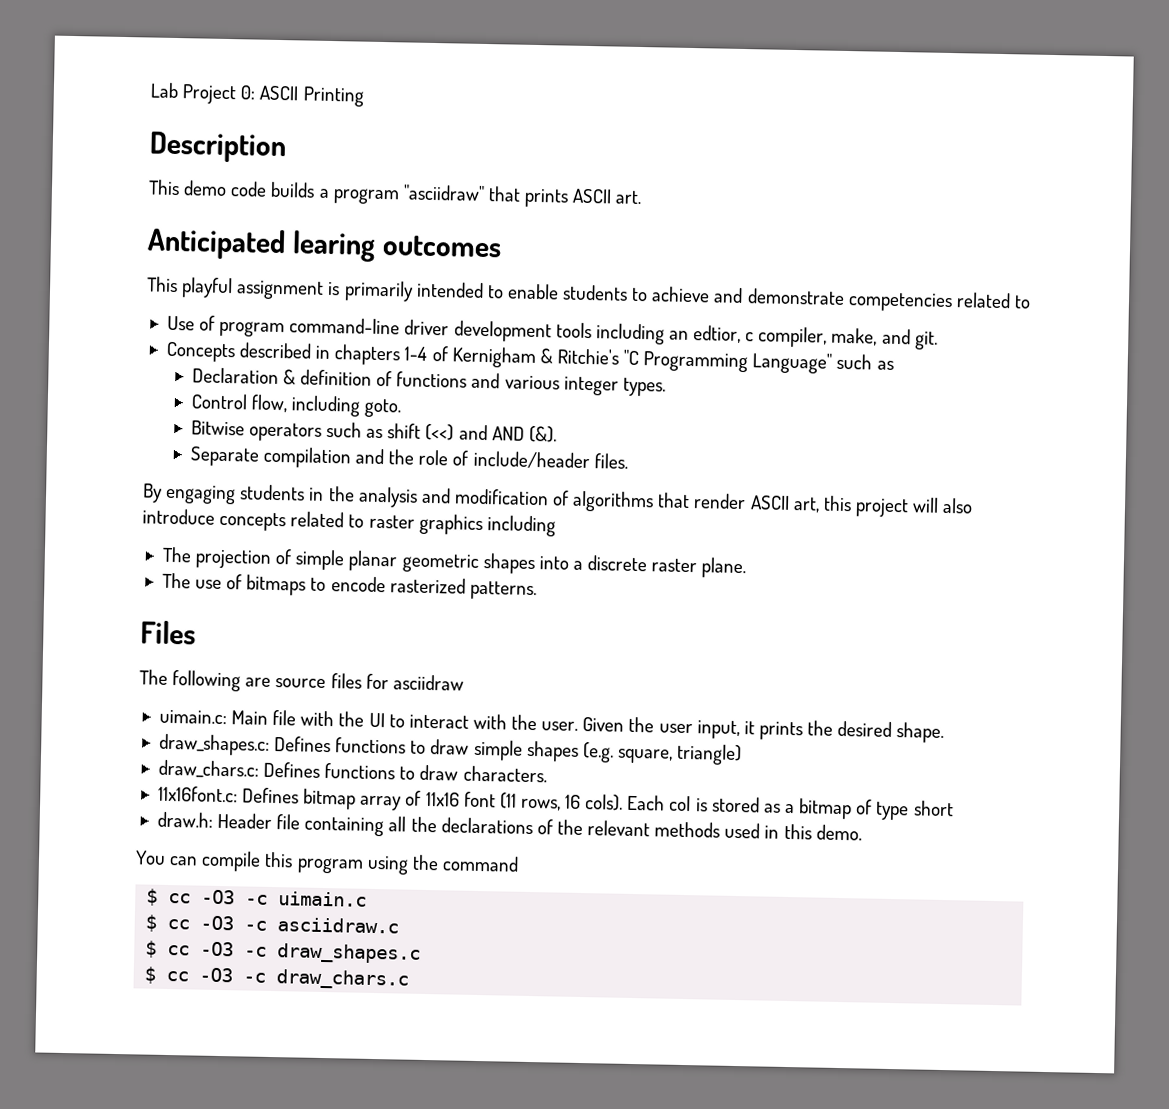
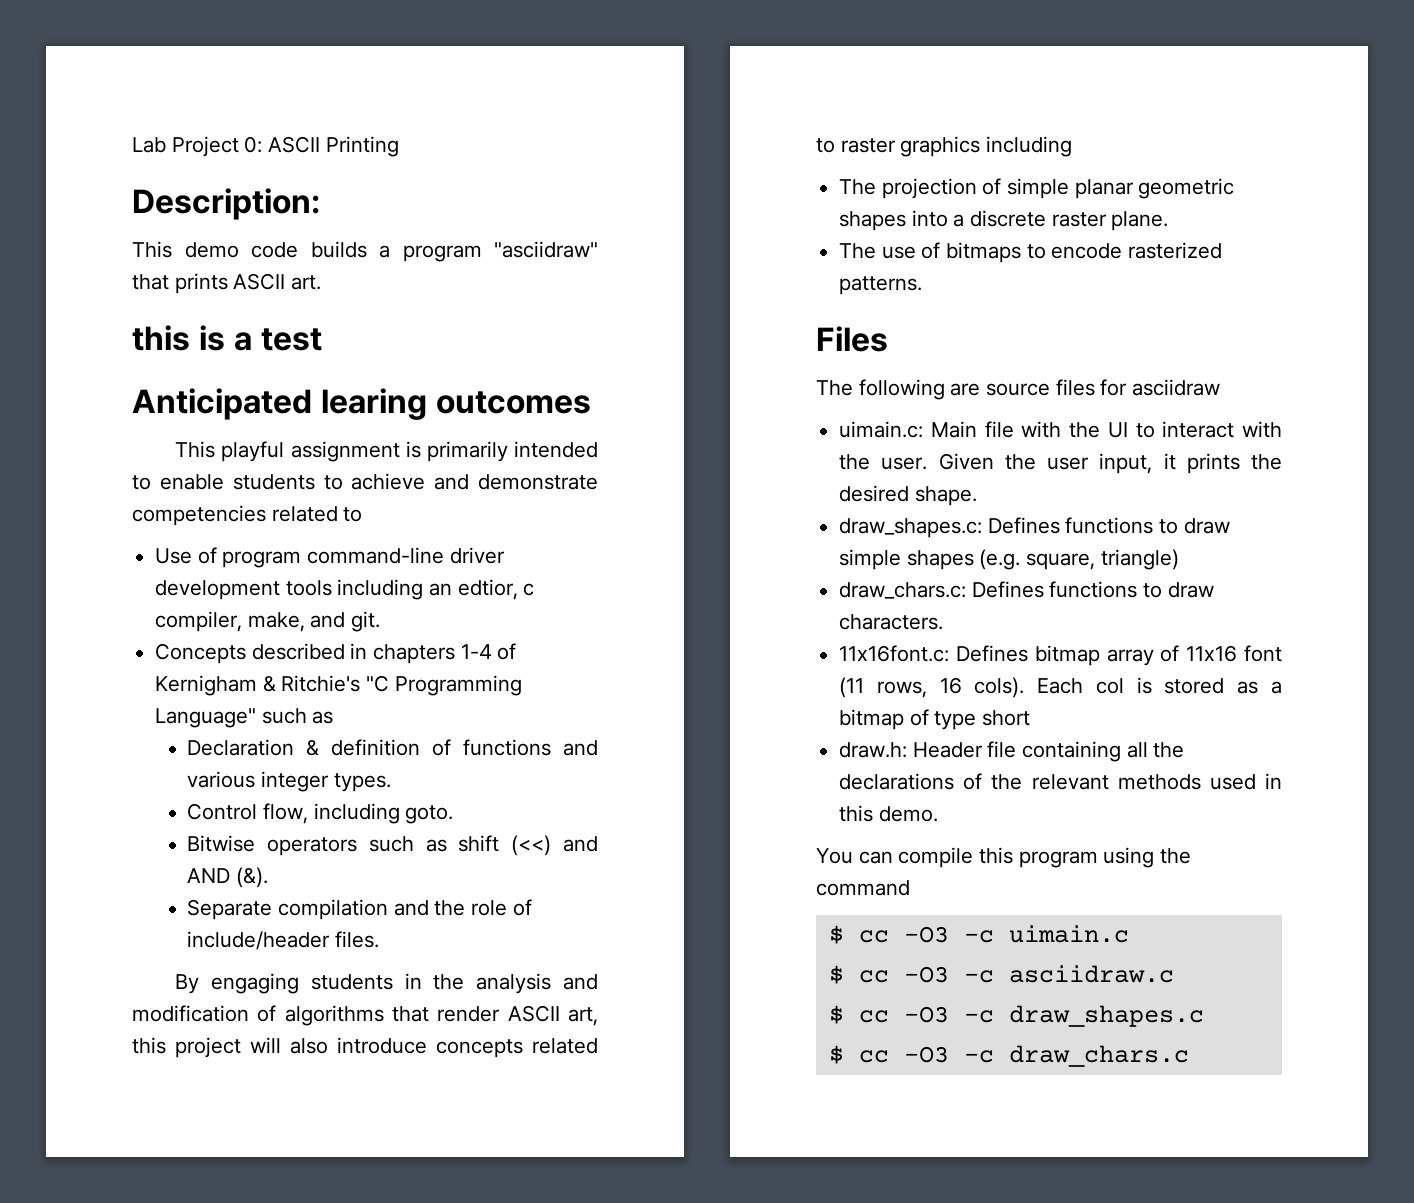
[149,131,287,164] Description -> [132,188,320,220] Description:
(643, 197) none -> [132,325,322,351] // this is a test

